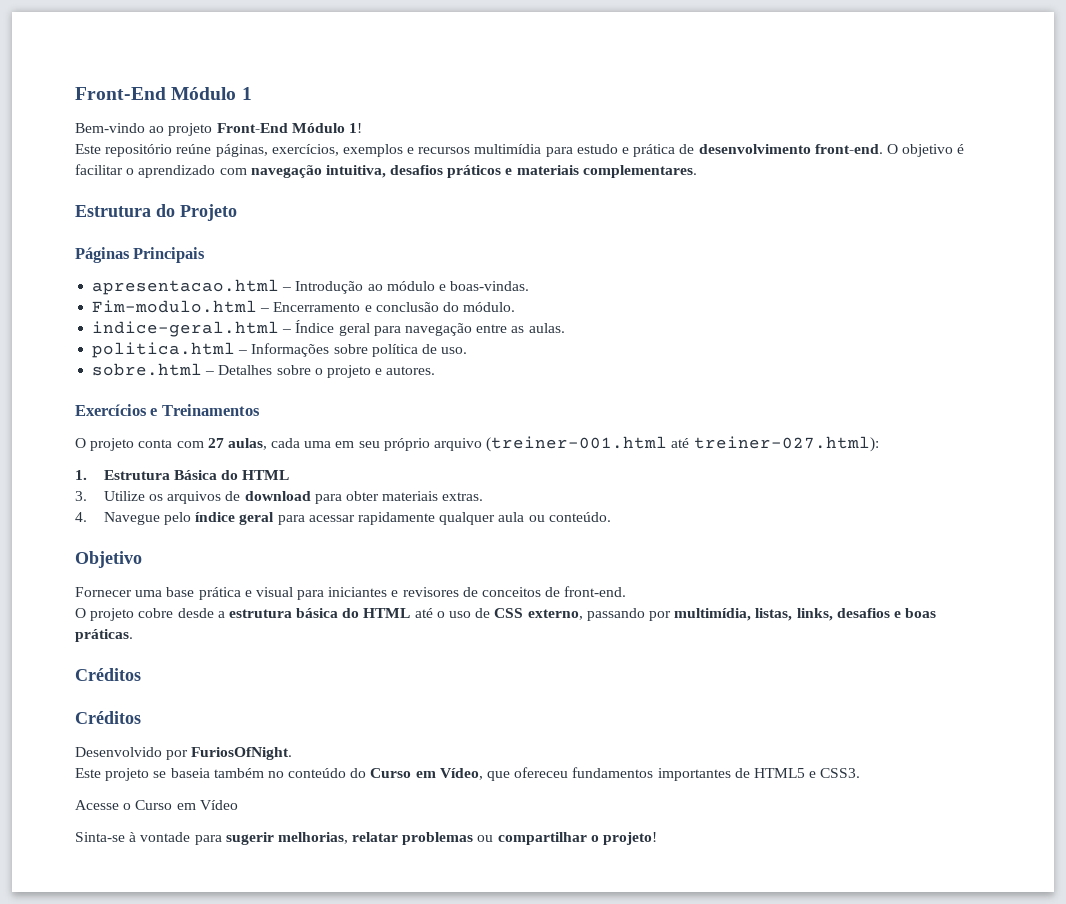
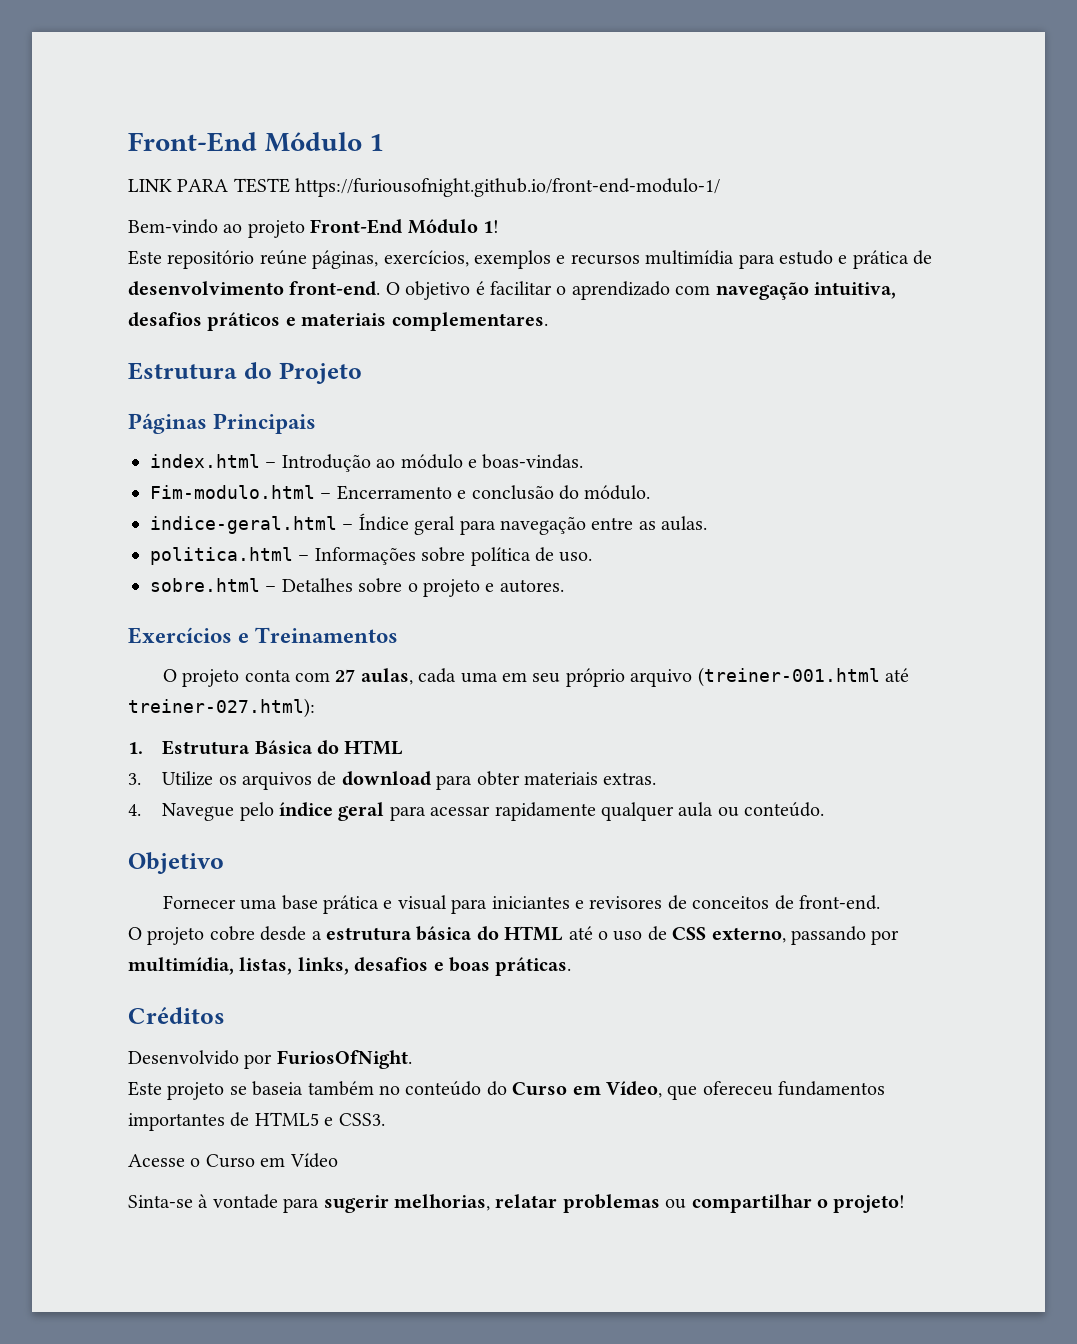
(252, 93) none -> [128,178,721,197] // LINK PARA TESTE https://furiousofnight.github.io/front-end-modulo-1/
[92,279,280,295] apresentacao.html -> [150,454,260,468] index.html
[75,711,141,724] // Créditos -> (225, 1015) none

